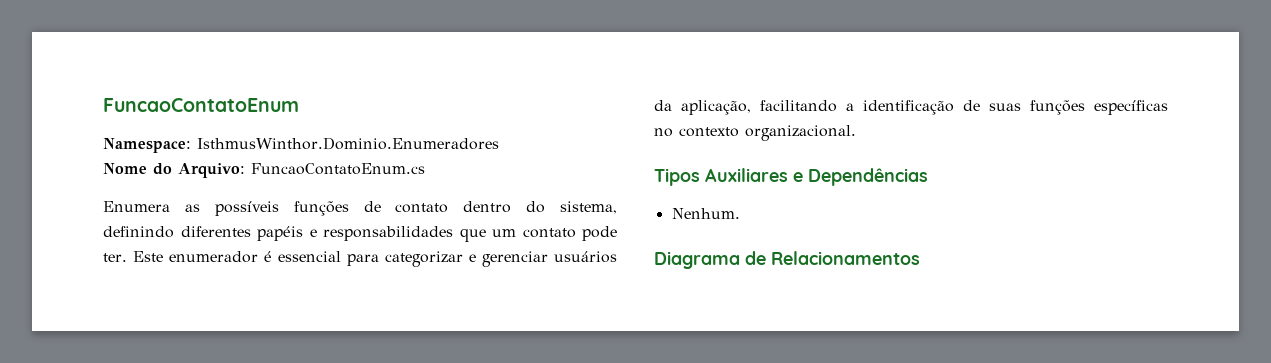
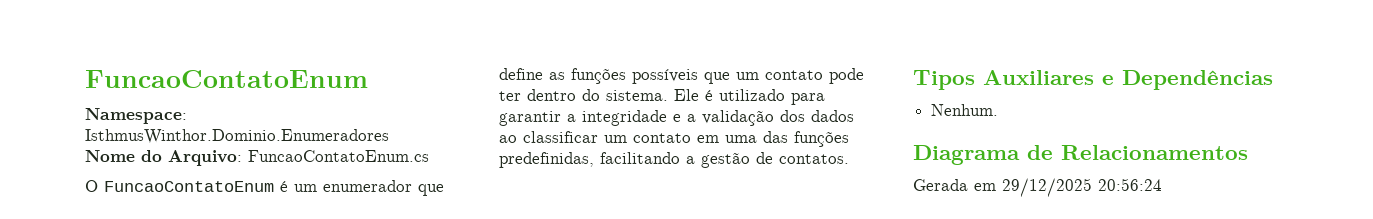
[103,201,617,216] [103,226,617,242] [103,251,617,267] [654,100,1168,115] [654,125,856,141] Enumera as possíveis funções de contato dentro do sistema, definindo diferentes papéis e responsabilidades que um contato pode ter. Este enumerador é essencial para categorizar e gerenciar usuários da aplicação, facilitando a identificação de suas funções específicas no contexto organizacional. -> [85,180,444,196] [499,68,864,84] [499,89,825,105] [499,110,854,126] [499,131,849,147] [499,152,849,168] O FuncaoContatoEnum é um enumerador que define as funções possíveis que um contato pode ter dentro do sistema. Ele é utilizado para garantir a integridade e a validação dos dados ao classificar um contato em uma das funções predefinidas, facilitando a gestão de contatos.
(920, 258) none -> [913,178,1162,197] // Gerada em 29/12/2025 20:56:24

